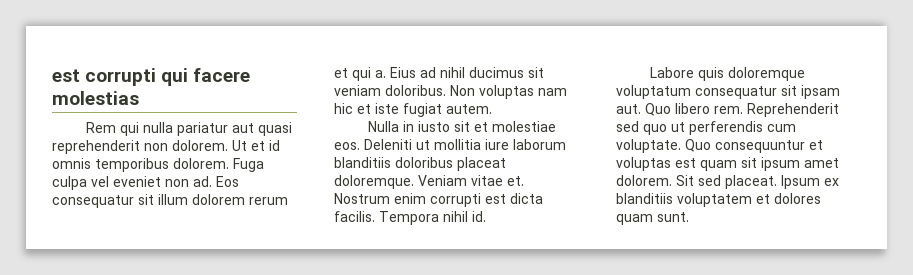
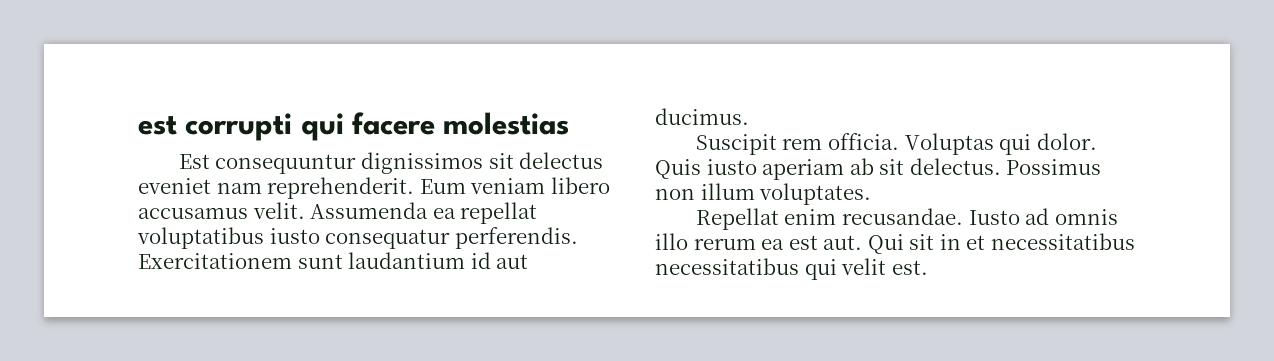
[85,122,292,136] [52,140,280,154] [52,158,264,172] [52,176,239,190] [52,194,288,208] [334,67,544,81] [334,85,567,99] [334,103,492,117] [367,121,556,132] [334,139,566,150] [334,157,506,171] [334,175,524,189] [334,193,543,207] [334,211,486,225] [649,67,805,81] [616,85,840,99] [616,103,839,117] [616,121,796,135] [616,139,823,153] [616,157,839,171] [616,175,839,189] [616,193,821,207] [616,212,689,225] Rem qui nulla pariatur aut quasi reprehenderit non dolorem. Ut et id omnis temporibus dolorem. Fuga culpa vel eveniet non ad. Eos consequatur sit illum dolorem rerum et qui a. Eius ad nihil ducimus sit veniam doloribus. Non voluptas nam hic et iste fugiat autem. // Nulla in iusto sit et molestiae eos. Deleniti ut mollitia iure laborum blanditiis doloribus placeat doloremque. Veniam vitae et. Nostrum enim corrupti est dicta facilis. Tempora nihil id. // Labore quis doloremque voluptatum consequatur sit ipsam aut. Quo libero rem. Reprehenderit sed quo ut perferendis cum voluptate. Quo consequuntur et voluptas est quam sit ipsum amet dolorem. Sit sed placeat. Ipsum ex blanditiis voluptatem et dolores quam sunt. -> [178,152,604,174] [138,177,610,199] [138,202,538,224] [137,227,578,249] [138,252,529,269] [655,108,749,125] [695,133,1097,155] [655,158,1102,180] [655,183,872,205] [695,208,1118,230] [655,233,1135,254] [655,258,928,280] Est consequuntur dignissimos sit delectus eveniet nam reprehenderit. Eum veniam libero accusamus velit. Assumenda ea repellat voluptatibus iusto consequatur perferendis. Exercitationem sunt laudantium id aut ducimus. // Suscipit rem officia. Voluptas qui dolor. Quis iusto aperiam ab sit delectus. Possimus non illum voluptates. // Repellat enim recusandae. Iusto ad omnis illo rerum ea est aut. Qui sit in et necessitatibus necessitatibus qui velit est.

